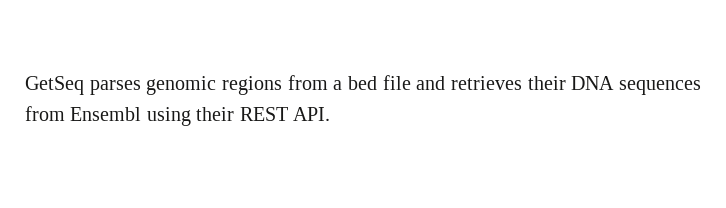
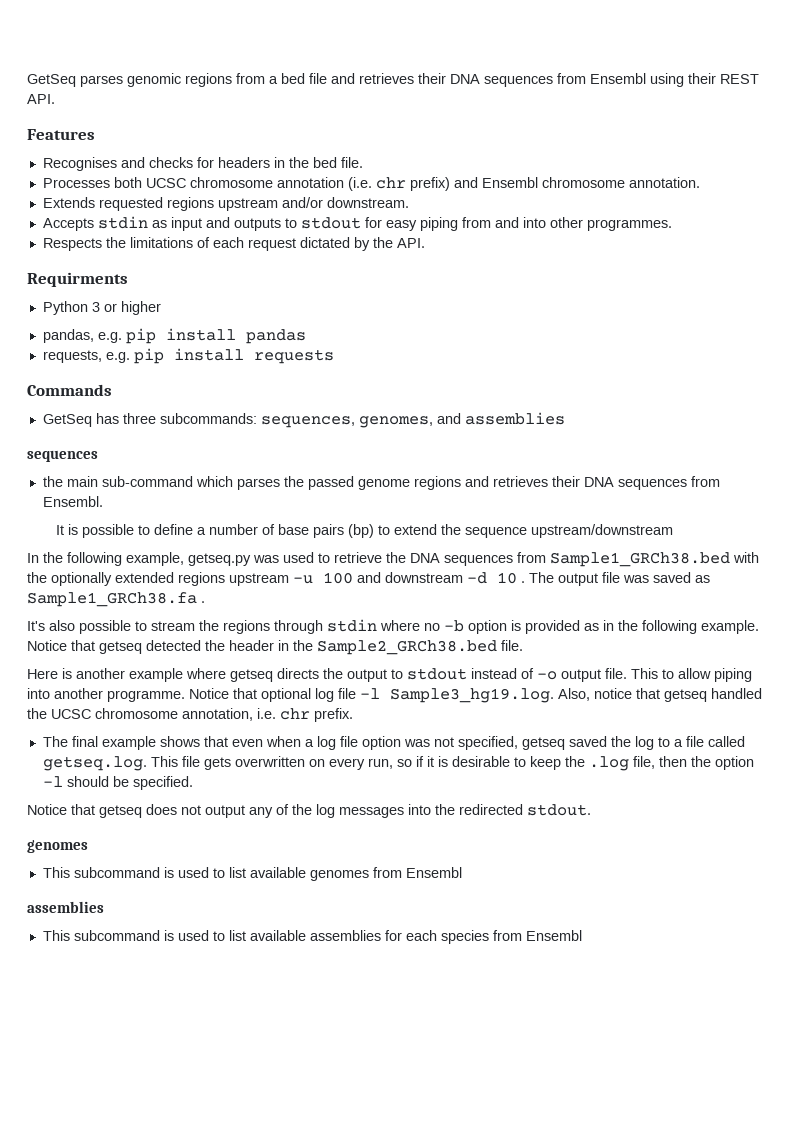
(330, 114) none -> [27,129,95,140] [42,157,363,171] [42,177,700,191] [42,197,409,211] [42,216,672,231] [42,237,425,251] [27,272,128,287] [42,301,161,315] [42,328,306,344] [42,348,334,364] [27,384,112,396] [42,412,565,428] [27,450,98,462] [42,476,720,490] [42,496,103,507] [55,524,673,538] [27,552,759,567] [27,572,710,586] [27,592,205,607] [27,619,759,634] [27,640,523,655] [27,668,752,682] [27,688,762,703] [27,708,353,722] [42,736,745,750] [42,756,754,771] [42,776,193,790] [27,804,591,818] [27,840,88,853] [42,867,462,881] [27,901,104,913] [42,930,582,944] // Features // Recognises and checks for headers in the bed file. // Processes both UCSC chromosome annotation (i.e. chr prefix) and Ensembl chromosome annotation. // Extends requested regions upstream and/or downstream. // Accepts stdin as input and outputs to stdout for easy piping from and into other programmes. // Respects the limitations of each request dictated by the API. // Requirments // Python 3 or higher // pandas, e.g. pip install pandas // requests, e.g. pip install requests // Commands // GetSeq has three subcommands: sequences, genomes, and assemblies // sequences // the main sub-command which parses the passed genome regions and retrieves their DNA sequences from Ensembl. // It is possible to define a number of base pairs (bp) to extend the sequence upstream/downstream // In the following example, getseq.py was used to retrieve the DNA sequences from Sample1_GRCh38.bed with the optionally extended regions upstream -u 100 and downstream -d 10 . The output file was saved as Sample1_GRCh38.fa . // It's also possible to stream the regions through stdin where no -b option is provided as in the following example. Notice that getseq detected the header in the Sample2_GRCh38.bed file. // Here is another example where getseq directs the output to stdout instead of -o output file. This to allow piping into another programme. Notice that optional log file -l Sample3_hg19.log. Also, notice that getseq handled the UCSC chromosome annotation, i.e. chr prefix. // The final example shows that even when a log file option was not specified, getseq saved the log to a file called getseq.log. This file gets overwritten on every run, so if it is desirable to keep the .log file, then the option -l should be specified. // Notice that getseq does not output any of the log messages into the redirected stdout. // genomes // This subcommand is used to list available genomes from Ensembl // assemblies // This subcommand is used to list available assemblies for each species from Ensembl

